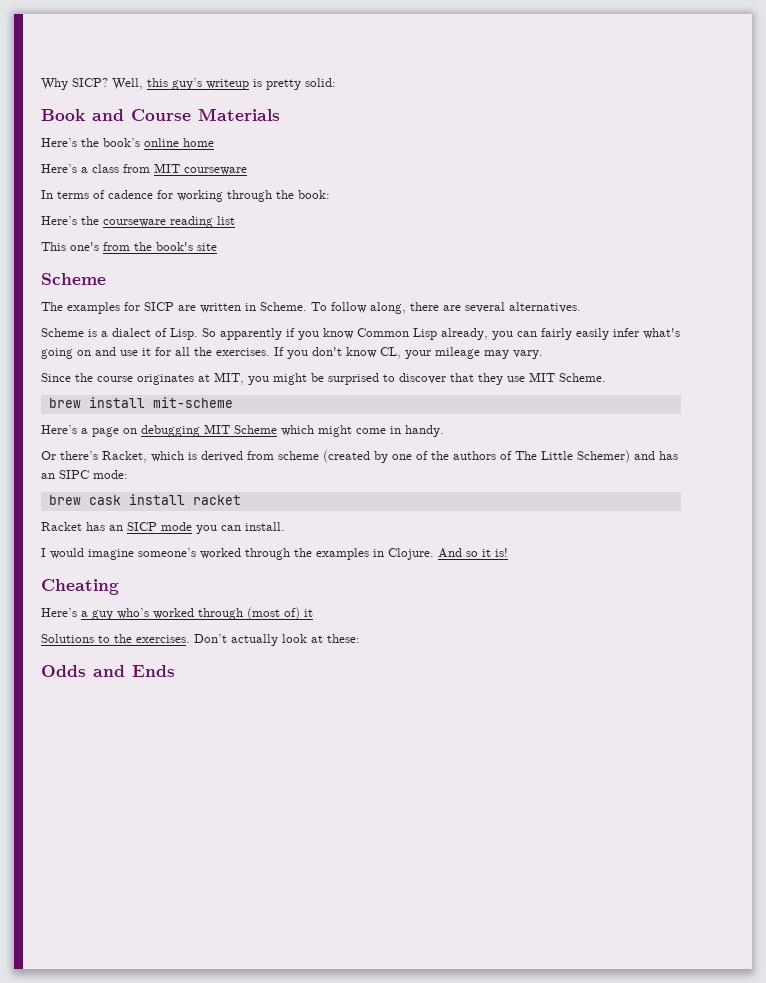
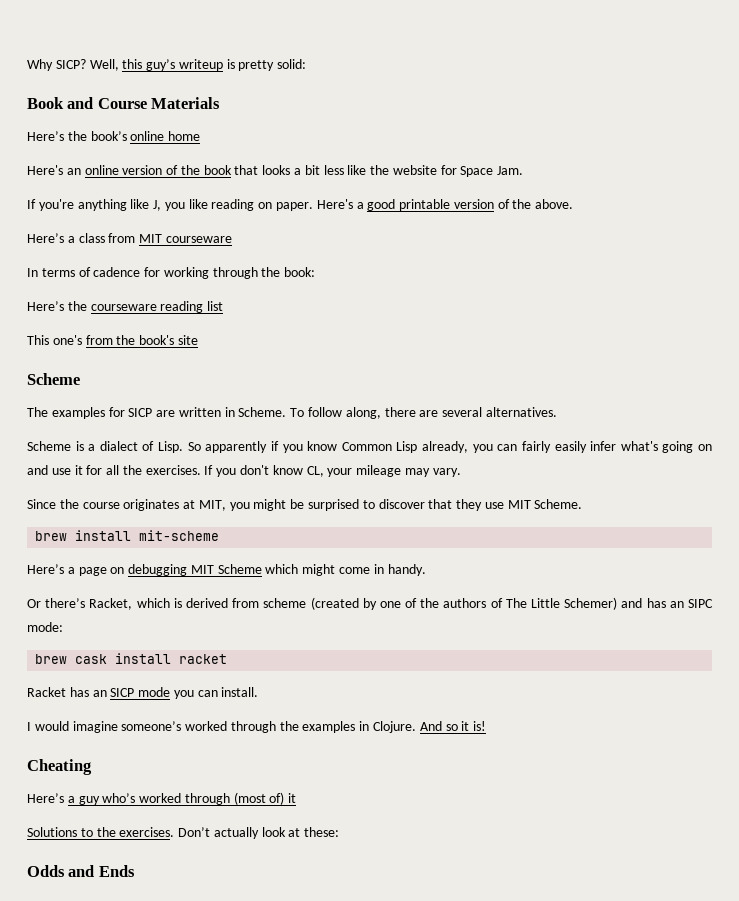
(214, 142) none -> [27,165,524,177] [27,199,574,211] // Here's an online version of the book that looks a bit less like the website for Space Jam. // If you're anything like J, you like reading on paper. Here's a good printable version of the above.

